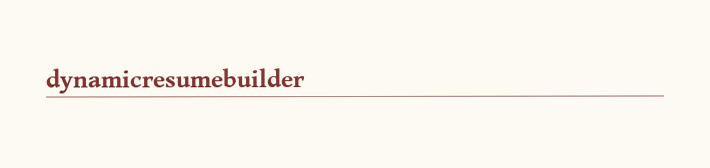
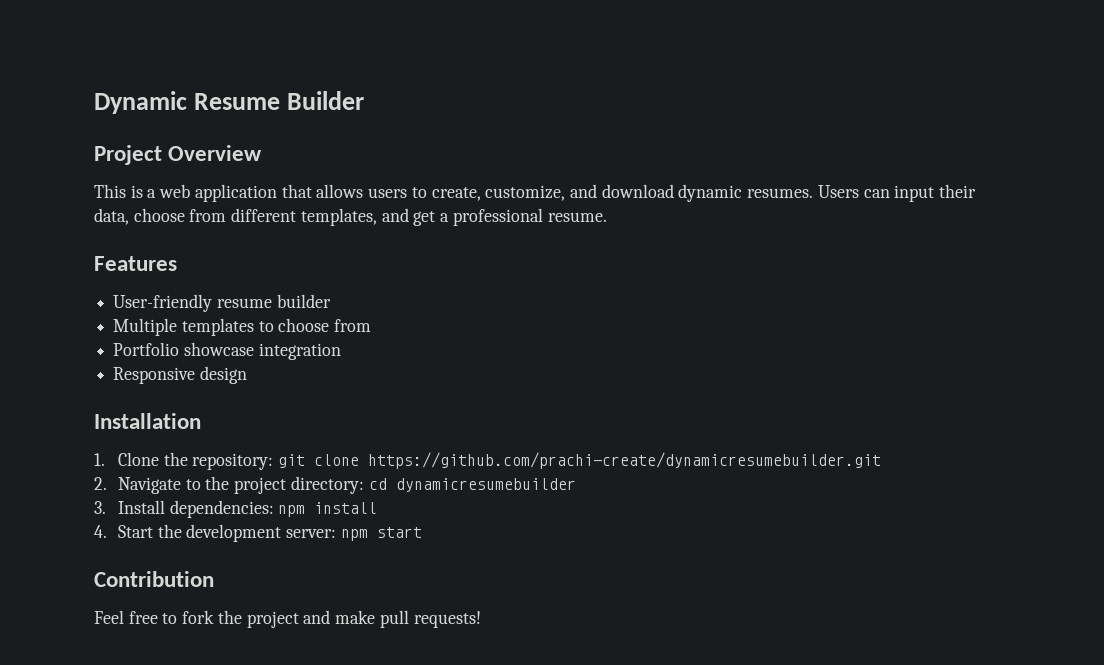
[45,68,306,94] dynamicresumebuilder -> [94,91,364,114] [94,145,263,165] [94,184,977,202] [94,208,607,226] [94,256,177,271] [113,294,331,312] [113,318,372,336] [113,342,341,360] [113,366,247,384] [94,413,201,429] [94,452,882,470] [94,476,576,494] [94,500,378,518] [94,524,422,542] [94,571,214,587] [94,610,481,628] Dynamic Resume Builder // Project Overview // This is a web application that allows users to create, customize, and download dynamic resumes. Users can input their data, choose from different templates, and get a professional resume. // Features // User-friendly resume builder // Multiple templates to choose from // Portfolio showcase integration // Responsive design // Installation // 1. Clone the repository: git clone https://github.com/prachi-create/dynamicresumebuilder.git // 2. Navigate to the project directory: cd dynamicresumebuilder // 3. Install dependencies: npm install // 4. Start the development server: npm start // Contribution // Feel free to fork the project and make pull requests!

